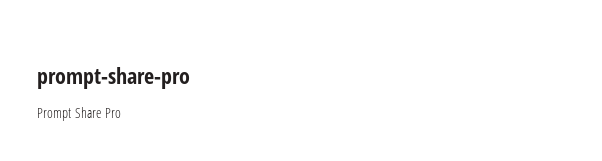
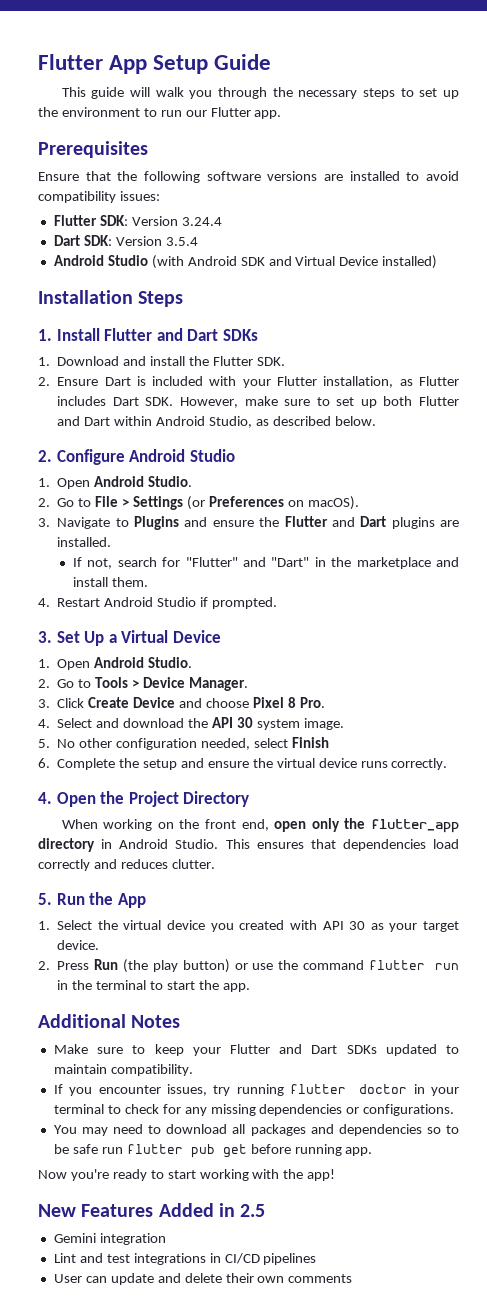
[37,67,190,89] [37,107,121,121] prompt-share-pro // Prompt Share Pro -> [38,54,272,74] [61,87,459,99] [38,107,282,119] [38,141,148,158] [38,171,460,183] [38,191,160,203] [53,215,222,226] [53,235,198,246] [53,255,438,269] [38,290,184,307] [38,328,258,341] [38,356,285,366] [38,376,459,388] [57,396,459,408] [57,416,376,428] [38,449,235,465] [38,476,193,489] [38,496,359,510] [38,516,459,530] [57,537,112,547] [73,557,459,569] [73,577,148,587] [38,597,277,609] [38,630,221,646] [38,657,193,670] [38,677,248,691] [38,697,325,708] [38,717,344,730] [38,737,329,750] [38,758,448,770] [38,791,250,807] [61,818,459,833] [38,838,459,852] [38,859,215,871] [38,892,146,908] [38,920,460,932] [57,940,100,950] [38,959,459,973] [57,980,250,992] [38,1014,181,1028] [53,1044,459,1056] [53,1064,193,1076] [53,1084,459,1096] [53,1104,455,1116] [53,1124,460,1136] [53,1144,373,1158] [38,1169,336,1181] [38,1203,266,1217] [53,1233,166,1245] [53,1253,317,1265] [53,1273,353,1285] Flutter App Setup Guide // This guide will walk you through the necessary steps to set up the environment to run our Flutter app. // Prerequisites // Ensure that the following software versions are installed to avoid compatibility issues: // Flutter SDK: Version 3.24.4 // Dart SDK: Version 3.5.4 // Android Studio (with Android SDK and Virtual Device installed) // Installation Steps // 1. Install Flutter and Dart SDKs // 1. Download and install the Flutter SDK. // 2. Ensure Dart is included with your Flutter installation, as Flutter includes Dart SDK. However, make sure to set up both Flutter and Dart within Android Studio, as described below. // 2. Configure Android Studio // 1. Open Android Studio. // 2. Go to File > Settings (or Preferences on macOS). // 3. Navigate to Plugins and ensure the Flutter and Dart plugins are installed. // If not, search for "Flutter" and "Dart" in the marketplace and install them. // 4. Restart Android Studio if prompted. // 3. Set Up a Virtual Device // 1. Open Android Studio. // 2. Go to Tools > Device Manager. // 3. Click Create Device and choose Pixel 8 Pro. // 4. Select and download the API 30 system image. // 5. No other configuration needed, select Finish // 6. Complete the setup and ensure the virtual device runs correctly. // 4. Open the Project Directory // When working on the front end, open only the flutter_app directory in Android Studio. This ensures that dependencies load correctly and reduces clutter. // 5. Run the App // 1. Select the virtual device you created with API 30 as your target device. // 2. Press Run (the play button) or use the command flutter run in the terminal to start the app. // Additional Notes // Make sure to keep your Flutter and Dart SDKs updated to maintain compatibility. // If you encounter issues, try running flutter doctor in your terminal to check for any missing dependencies or configurations. // You may need to download all packages and dependencies so to be safe run flutter pub get before running app. // Now you're ready to start working with the app! // New Features Added in 2.5 // Gemini integration // Lint and test integrations in CI/CD pipelines // User can update and delete their own comments

